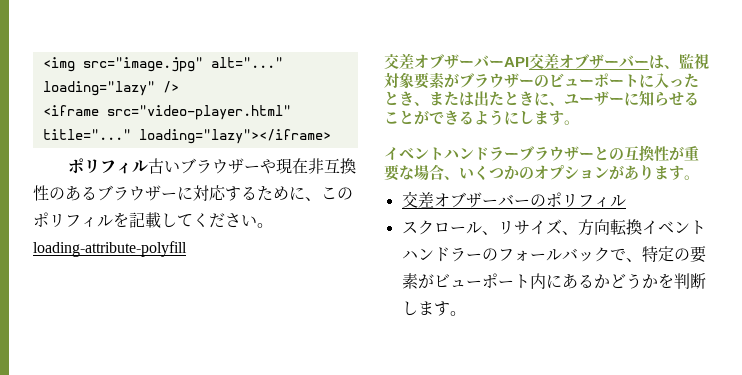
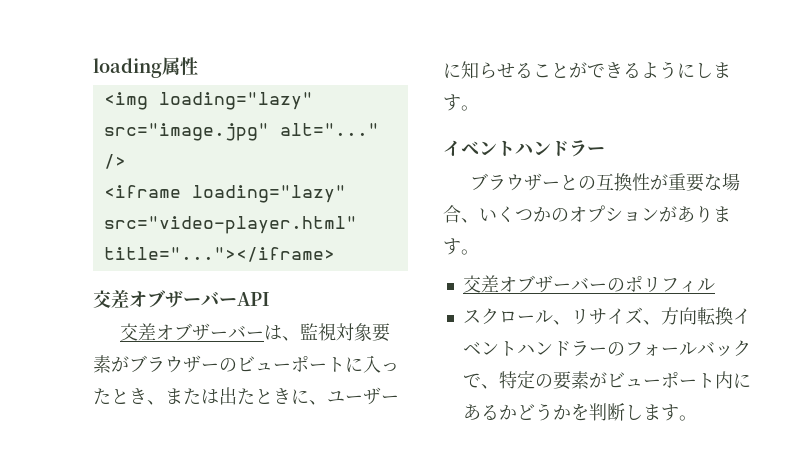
[42,57,75,72] <img -> [93,57,198,78] [103,92,313,110] loading属性 // <img loading="lazy"
[42,81,155,96] loading="lazy" -> (379, 129) none
[106,105,291,120] [42,129,331,144] [67,158,356,174] [33,185,353,201] [33,212,273,228] [33,241,187,257] src="video-player.html" title="..." loading="lazy"></iframe> // ポリフィル古いブラウザーや現在非互換性のあるブラウザーに対応するために、このポリフィルを記載してください。loading-attribute-polyfill -> [191,185,346,203] [103,216,357,234] [103,247,335,262] loading="lazy" src="video-player.html" title="..."></iframe>
(529, 62) none -> (270, 299) //
(519, 155) none -> (605, 150) //

